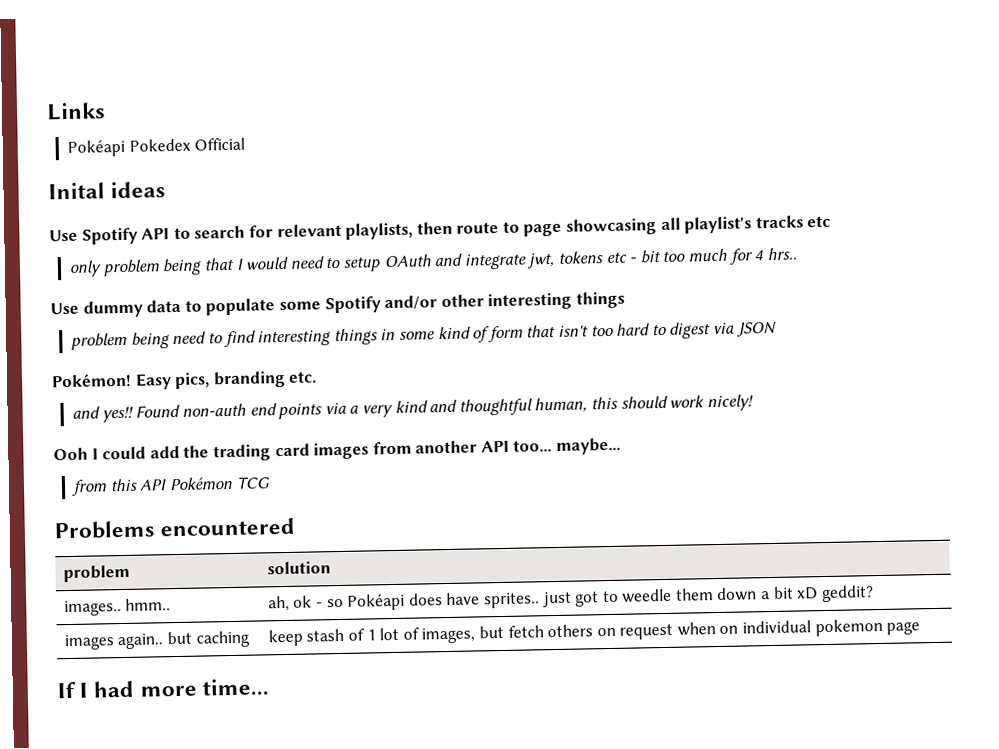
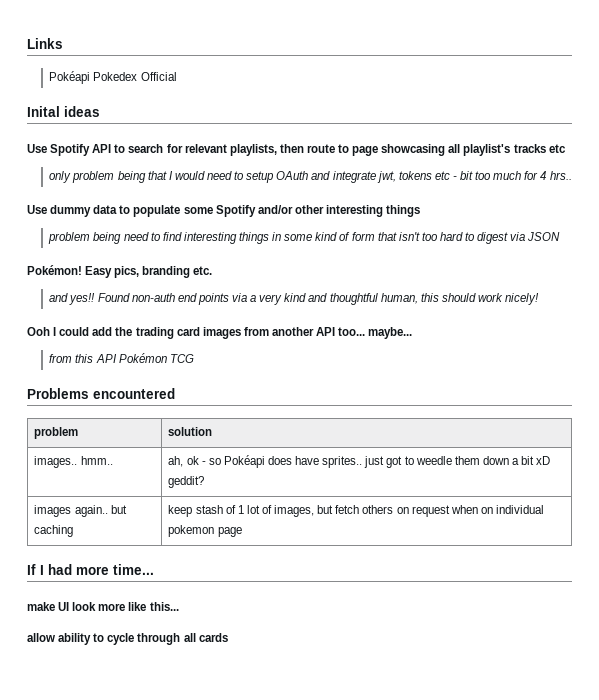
(269, 687) none -> [27,602,179,611] [27,633,228,645] // make UI look more like this... // allow ability to cycle through all cards

